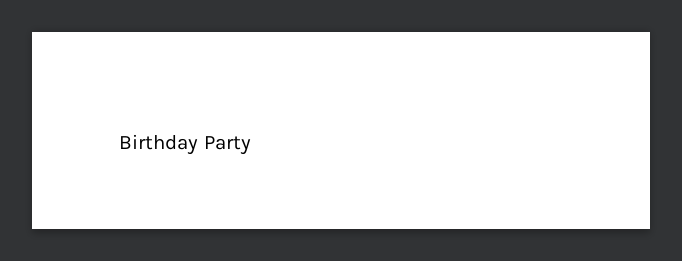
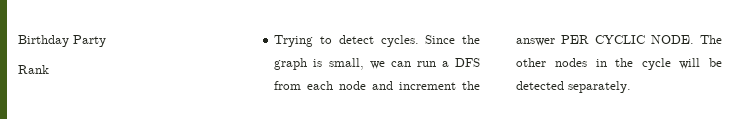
(251, 145) none -> [18,65,49,74] [274,35,480,47] [274,58,480,70] [274,81,480,90] [516,35,722,46] [516,58,722,70] [516,81,632,93] // Rank // Trying to detect cycles. Since the graph is small, we can run a DFS from each node and increment the answer PER CYCLIC NODE. The other nodes in the cycle will be detected separately.

